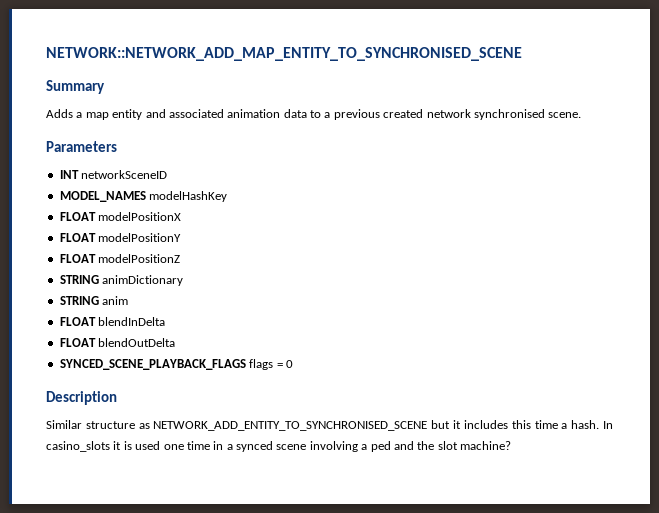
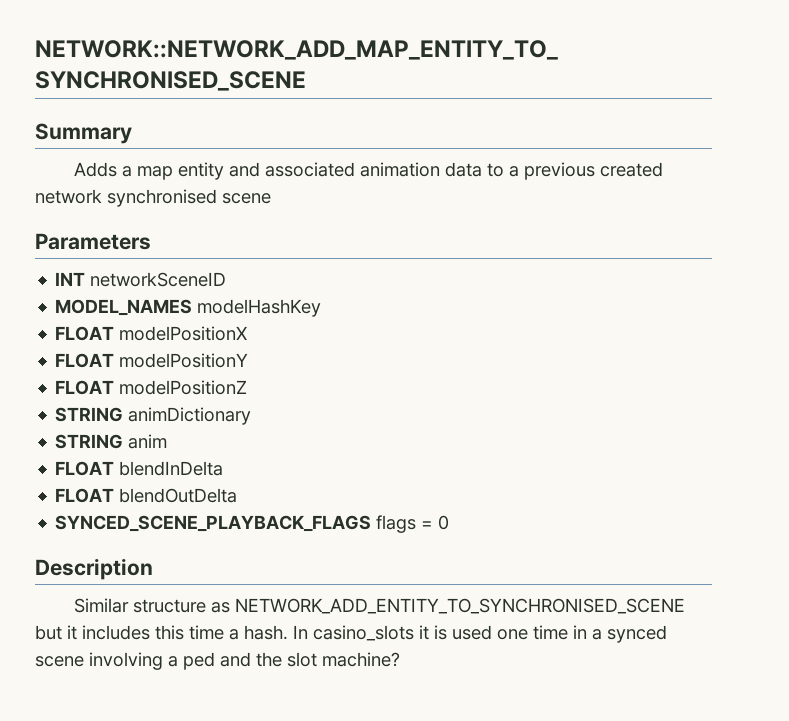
[548,112,582,118] scene. -> [222,193,271,204] scene

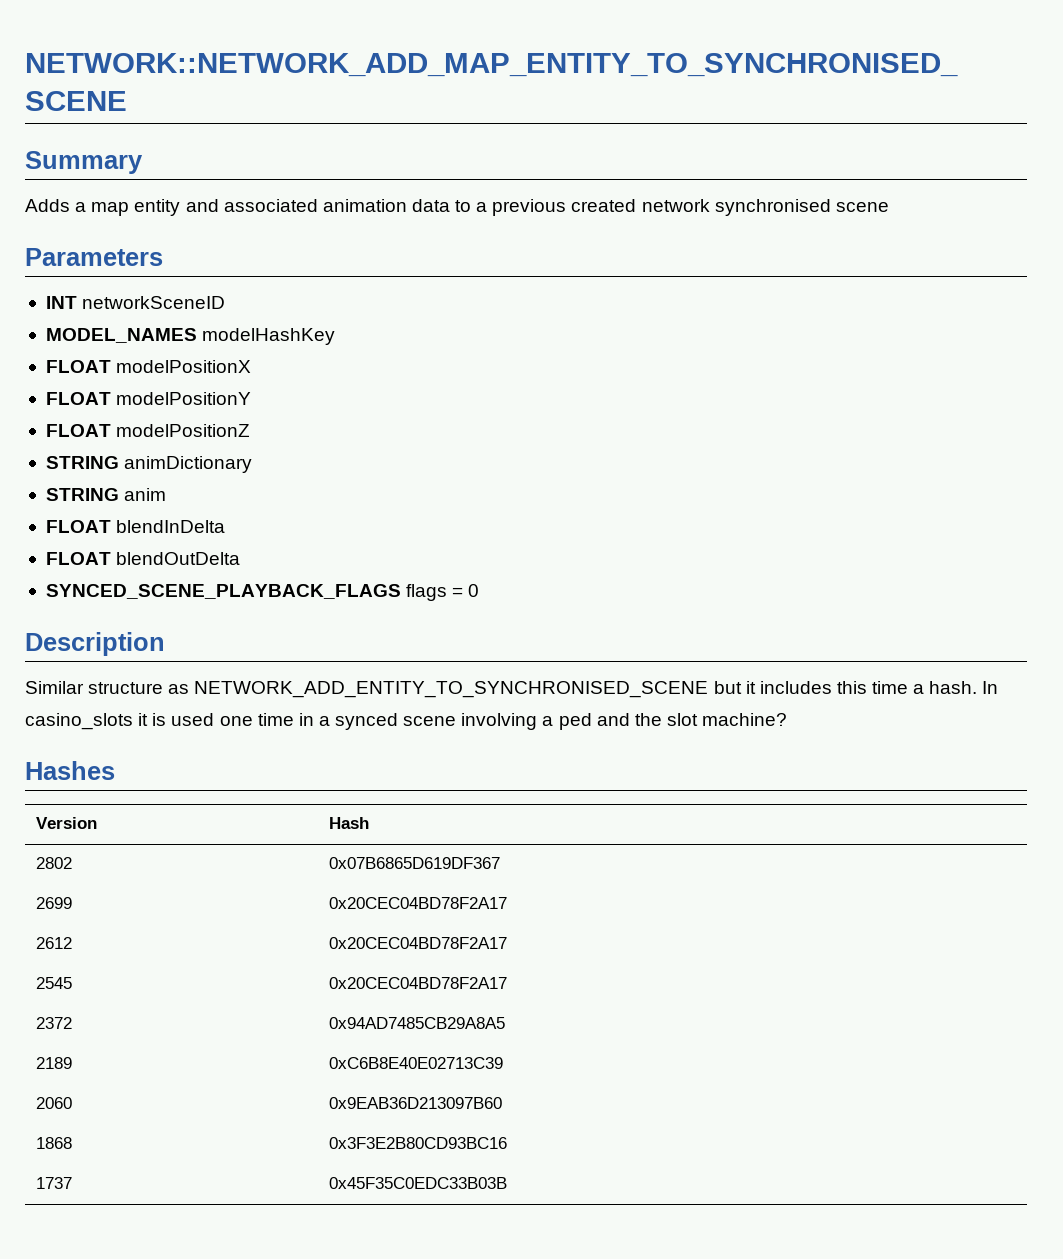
(400, 659) none -> [25,761,115,780] [35,817,97,829] [328,817,369,829] [35,857,72,869] [328,857,500,869] [35,897,72,909] [328,897,507,909] [35,937,72,949] [328,937,507,949] [35,977,72,989] [328,977,507,989] [35,1017,72,1029] [328,1017,505,1029] [35,1057,72,1069] [328,1057,503,1069] [35,1097,72,1109] [328,1097,502,1109] [35,1137,72,1149] [328,1137,507,1149] [35,1177,72,1189] [328,1177,507,1189] // Hashes // Version | Hash // 2802 | 0x07B6865D619DF367 // 2699 | 0x20CEC04BD78F2A17 // 2612 | 0x20CEC04BD78F2A17 // 2545 | 0x20CEC04BD78F2A17 // 2372 | 0x94AD7485CB29A8A5 // 2189 | 0xC6B8E40E02713C39 // 2060 | 0x9EAB36D213097B60 // 1868 | 0x3F3E2B80CD93BC16 // 1737 | 0x45F35C0EDC33B03B

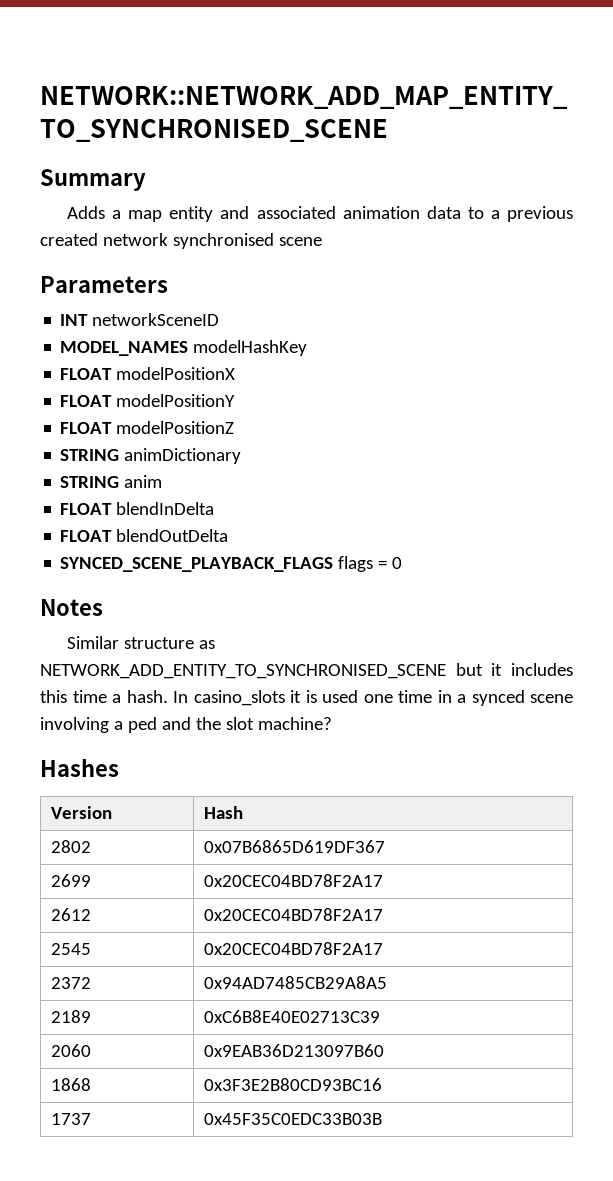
[25,632,165,656] Description -> [40,599,103,616] Notes

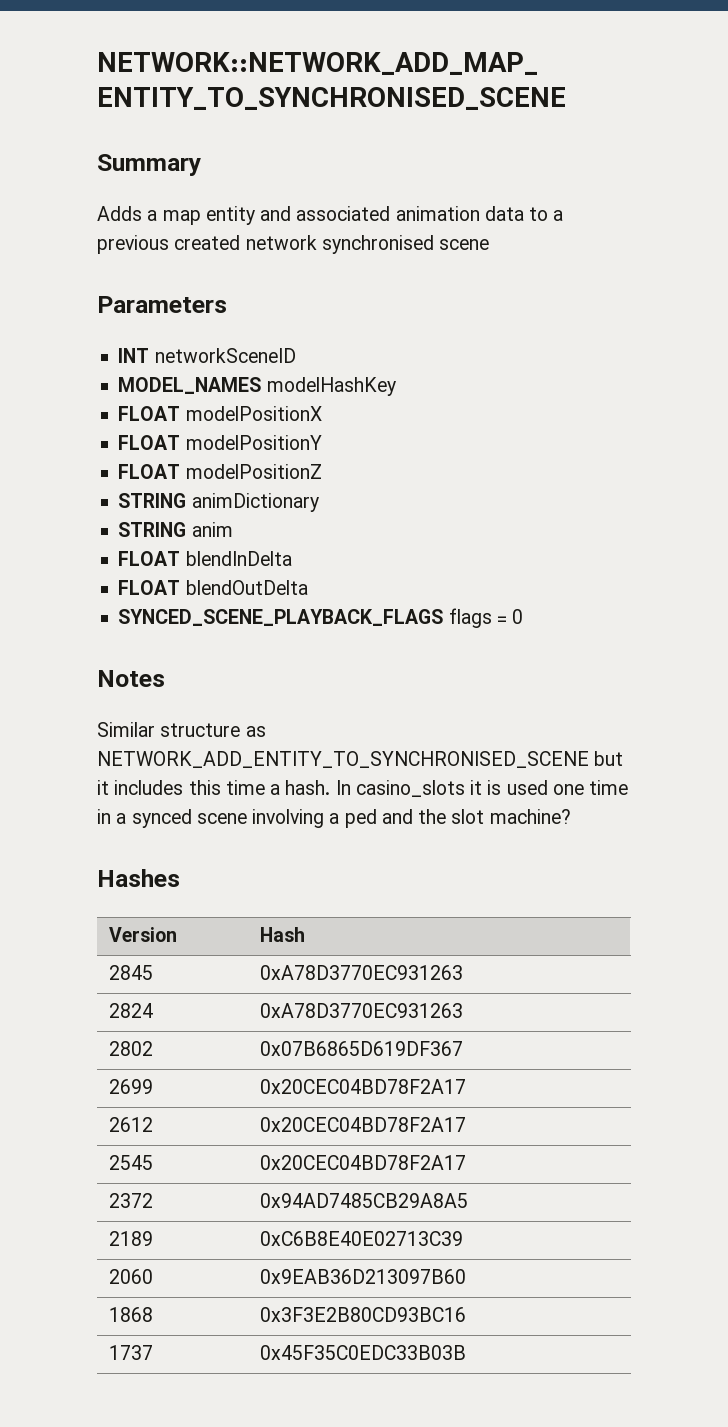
(243, 812) none -> [108,965,153,980] [259,965,463,980] [108,1003,153,1018] [259,1003,463,1018] // 2845 | 0xA78D3770EC931263 // 2824 | 0xA78D3770EC931263

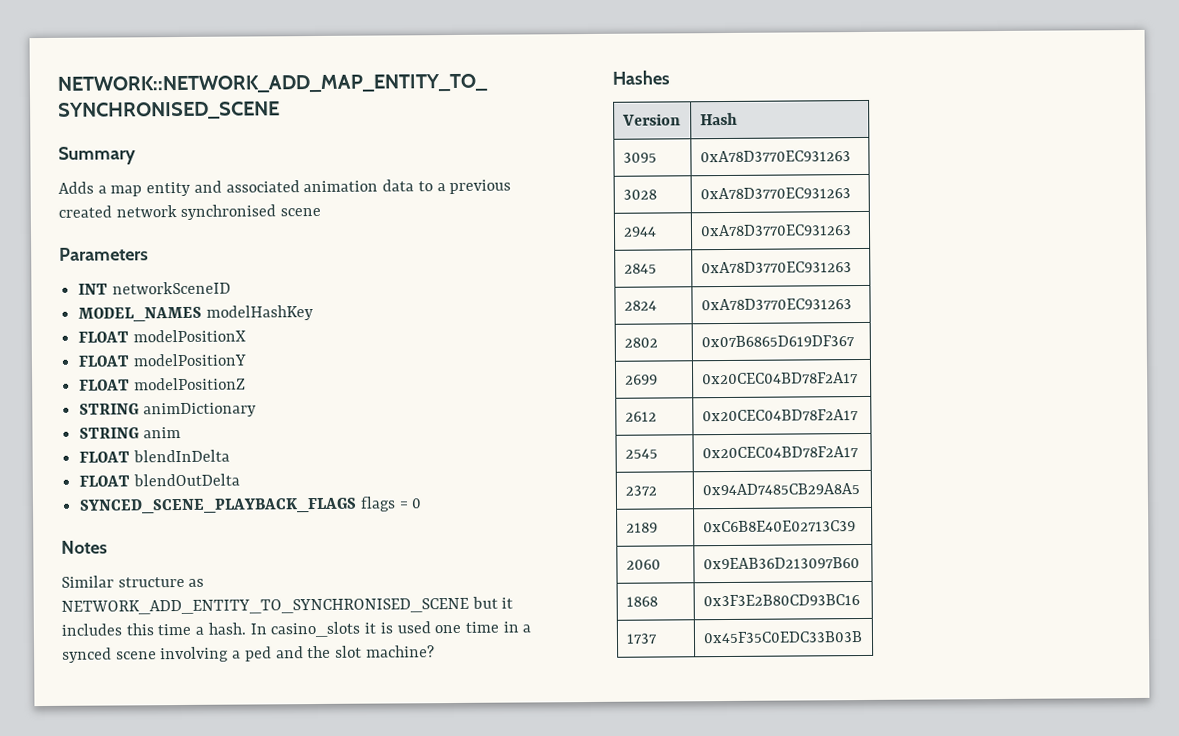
(305, 934) none -> [622,152,657,163] [699,150,851,163] [622,189,657,200] [699,187,851,200] [622,226,657,237] [699,224,852,237] // 3095 | 0xA78D3770EC931263 // 3028 | 0xA78D3770EC931263 // 2944 | 0xA78D3770EC931263

